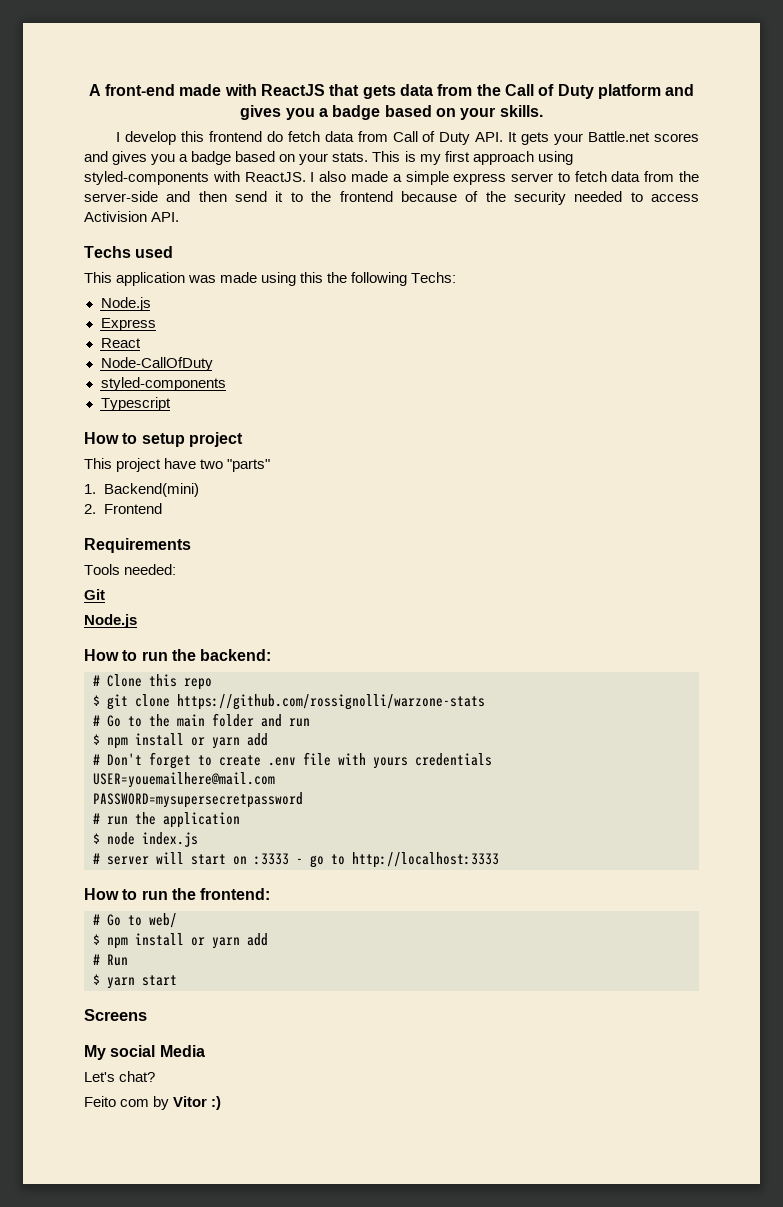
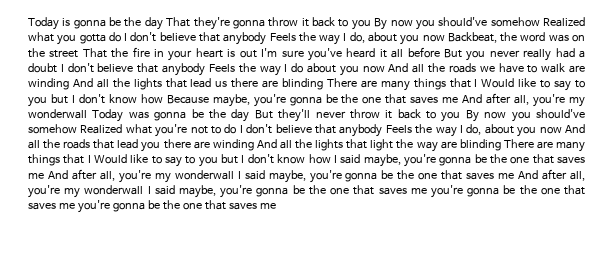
[88,84,695,99] [240,105,543,120] [116,131,700,145] [84,151,573,165] [84,171,700,185] [84,191,700,205] [84,211,180,222] [84,246,174,258] [84,272,457,286] [100,297,151,311] [100,318,156,331] [100,338,141,348] [100,357,213,371] [100,377,226,391] [100,397,171,411] [84,432,243,447] [84,458,271,472] [84,483,199,497] [84,503,162,514] [84,538,191,553] [84,564,177,575] [84,589,105,600] [84,614,137,628] [84,649,272,661] [93,674,212,690] [93,694,485,710] [93,713,310,727] [93,733,268,749] [93,752,492,769] [93,772,275,788] [93,792,303,808] [93,812,240,828] [93,832,198,847] [93,852,499,868] [84,888,271,900] [93,913,177,928] [93,933,268,949] [93,954,128,966] [93,974,177,989] [84,1009,147,1021] [84,1045,205,1060] [84,1071,156,1082] [84,1096,222,1110] A front-end made with ReactJS that gets data from the Call of Duty platform and gives you a badge based on your skills. // I develop this frontend do fetch data from Call of Duty API. It gets your Battle.net scores and gives you a badge based on your stats. This is my first approach using styled-components with ReactJS. I also made a simple express server to fetch data from the server-side and then send it to the frontend because of the security needed to access Activision API. // Techs used // This application was made using this the following Techs: // Node.js // Express // React // Node-CallOfDuty // styled-components // Typescript // How to setup project // This project have two "parts" // 1. Backend(mini) // 2. Frontend // Requirements // Tools needed: // Git // Node.js // How to run the backend: // # Clone this repo // $ git clone https://github.com/rossignolli/warzone-stats // # Go to the main folder and run // $ npm install or yarn add // # Don't forget to create .env file with yours credentials // USER=youemailhere@mail.com // PASSWORD=mysupersecretpassword // # run the application // $ node index.js // # server will start on :3333 - go to http://localhost:3333 // How to run the frontend: // # Go to web/ // $ npm install or yarn add // # Run // $ yarn start // Screens // My social Media // Let's chat? // Feito com by Vitor :) -> [28,17,585,30] [28,32,585,45] [28,47,586,61] [28,63,585,76] [28,78,586,91] [28,93,585,107] [28,109,586,122] [28,124,585,137] [28,139,585,152] [28,154,585,167] [28,169,585,183] [28,185,586,198] [28,200,276,213] Today is gonna be the day That they're gonna throw it back to you By now you should've somehow Realized what you gotta do I don't believe that anybody Feels the way I do, about you now Backbeat, the word was on the street That the fire in your heart is out I'm sure you've heard it all before But you never really had a doubt I don't believe that anybody Feels the way I do about you now And all the roads we have to walk are winding And all the lights that lead us there are blinding There are many things that I Would like to say to you but I don't know how Because maybe, you're gonna be the one that saves me And after all, you're my wonderwall Today was gonna be the day But they'll never throw it back to you By now you should've somehow Realized what you're not to do I don't believe that anybody Feels the way I do, about you now And all the roads that lead you there are winding And all the lights that light the way are blinding There are many things that I Would like to say to you but I don't know how I said maybe, you're gonna be the one that saves me And after all, you're my wonderwall I said maybe, you're gonna be the one that saves me And after all, you're my wonderwall I said maybe, you're gonna be the one that saves me you're gonna be the one that saves me you're gonna be the one that saves me

